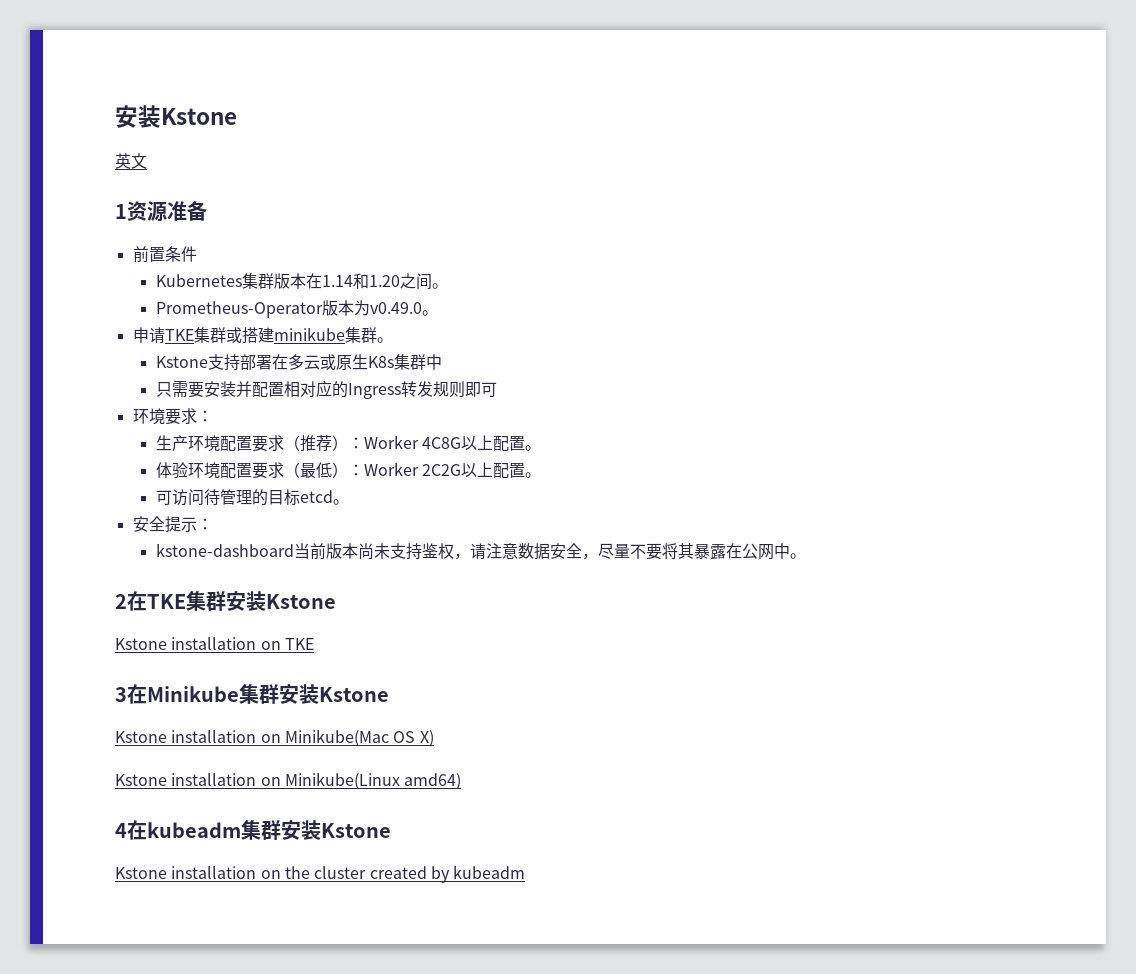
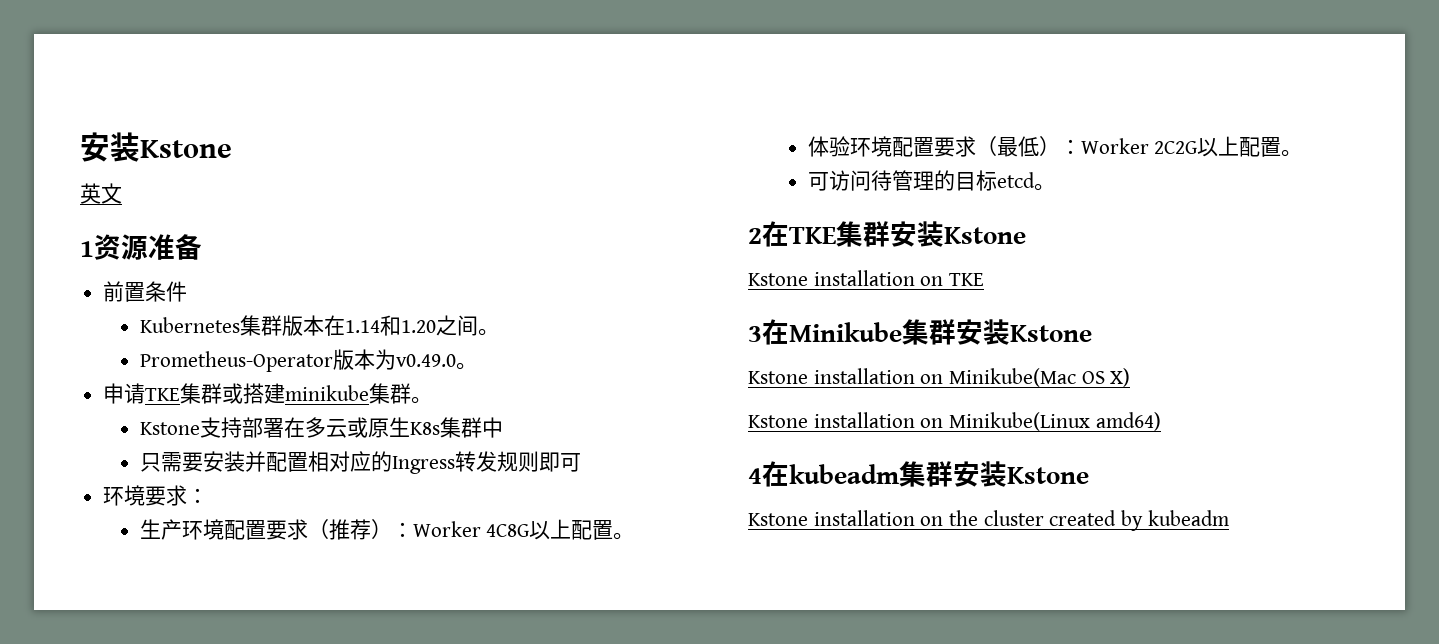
[132,516,213,533] [155,543,806,560] // 安全提示： // kstone-dashboard当前版本尚未支持鉴权，请注意数据安全，尽量不要将其暴露在公网中。 -> (1055, 187) none

